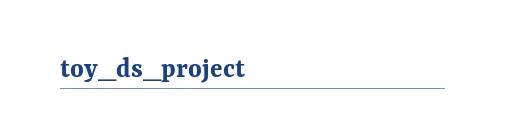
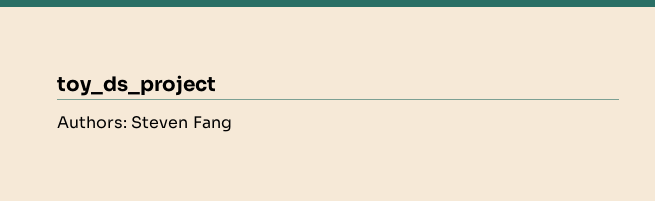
(245, 70) none -> [57,116,232,132] // Authors: Steven Fang

